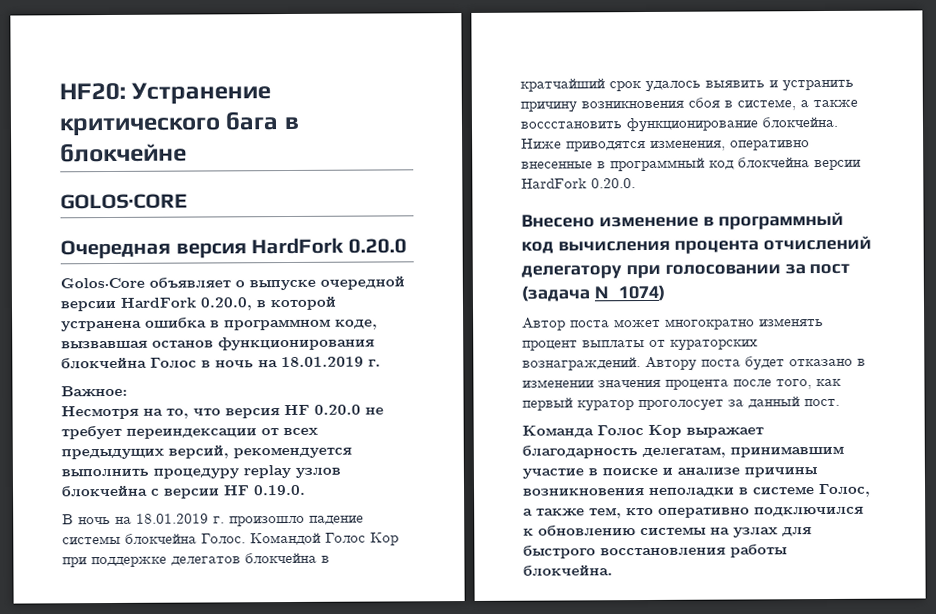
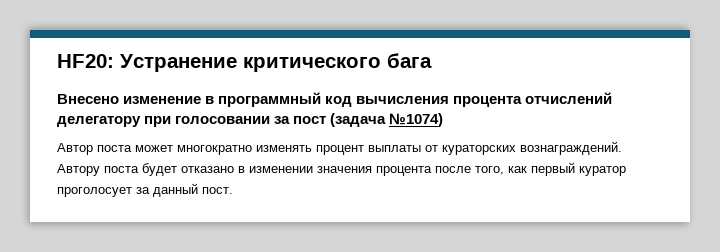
[283,116,300,130] [60,142,187,163] [60,193,188,210] [60,237,407,260] [60,276,405,291] [60,296,337,312] [61,317,378,332] [61,336,375,351] [61,356,381,369] [61,385,128,397] [61,404,384,420] [61,425,318,440] [61,445,352,460] [61,464,341,479] [61,484,306,499] [62,513,364,527] [62,532,399,546] [62,552,330,568] [520,78,854,93] [520,97,858,113] [520,116,839,133] [521,138,810,152] [521,157,861,172] [521,178,636,189] в блокчейне // GOLOS·CORE // Очередная версия HardFork 0.20.0 // Golos·Core объявляет о выпуске очередной версии HardFork 0.20.0, в которой устранена ошибка в программном коде, вызвавшая останов функционирования блокчейна Голос в ночь на 18.01.2019 г. // Важное: // Несмотря на то, что версия HF 0.20.0 не требует переиндексации от всех предыдущих версий, рекомендуется выполнить процедуру replay узлов блокчейна с версии HF 0.19.0. // В ночь на 18.01.2019 г. произошло падение системы блокчейна Голос. Командой Голос Кор при поддержке делегатов блокчейна в кратчайший срок удалось выявить и устранить причину возникновения сбоя в системе, а также воссстановить функционирование блокчейна. Ниже приводятся изменения, оперативно внесенные в программный код блокчейна версии HardFork 0.20.0. -> (432, 60) none
[522,424,764,438] [522,445,844,459] [522,467,817,479] [523,483,871,498] [523,506,864,519] [523,525,812,538] [523,544,787,559] [523,565,613,576] // Команда Голос Кор выражает благодарность делегатам, принимавшим участие в поиске и анализе причины возникновения неполадки в системе Голос, а также тем, кто оперативно подключился к обновлению системы на узлах для быстрого восстановления работы блокчейна. -> (233, 190) none

